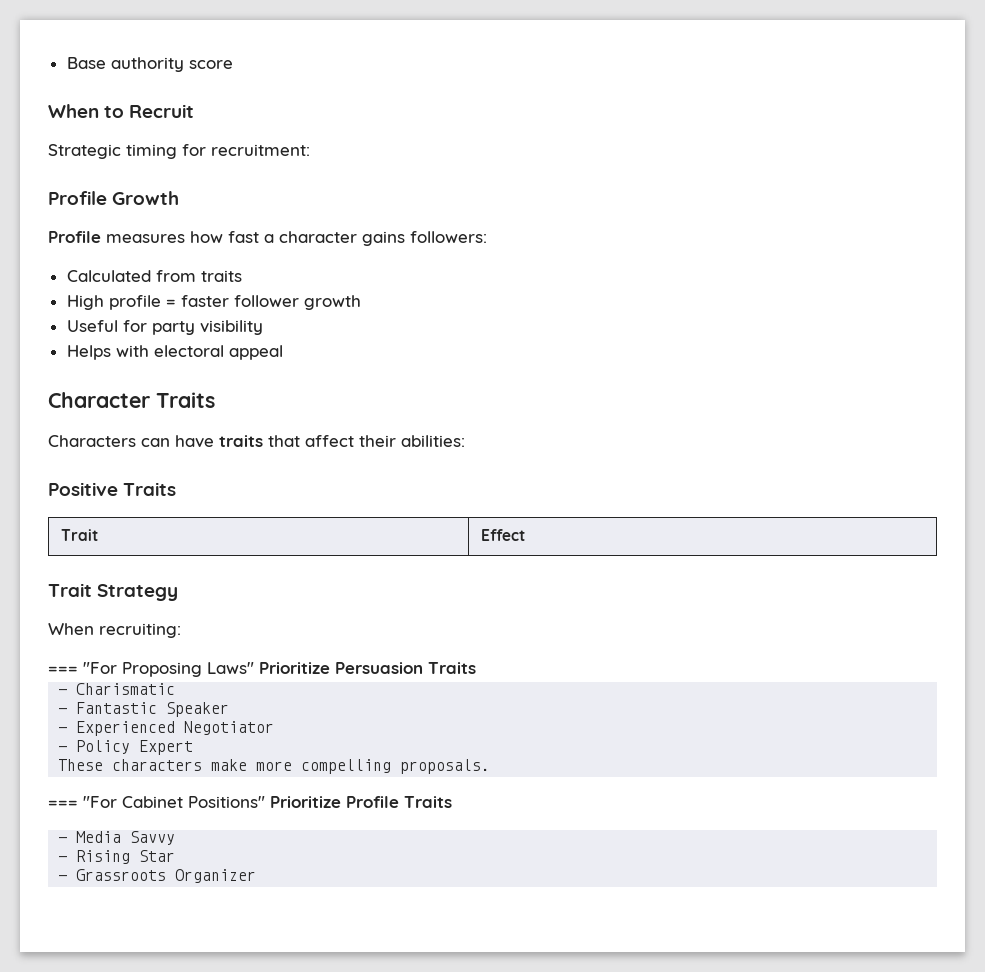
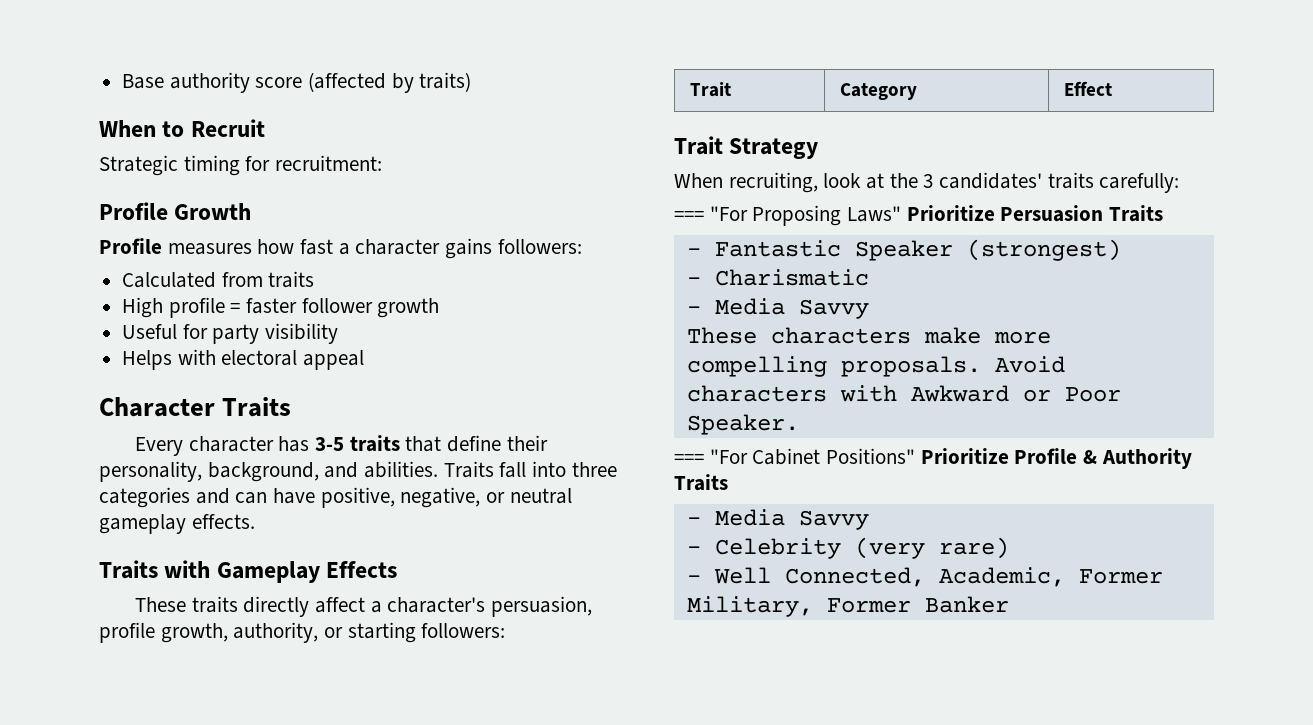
(233, 64) none -> [308,72,472,93] (affected by traits)
[48,435,465,448] [48,482,177,496] [61,529,99,541] Characters can have traits that affect their abilities: // Positive Traits // Trait -> [134,435,548,456] [99,461,617,482] [99,487,572,508] [99,514,255,534] [99,560,398,583] [134,596,592,617] [99,622,506,643] [689,82,731,97] [839,83,917,100] Every character has 3-5 traits that define their personality, background, and abilities. Traits fall into three categories and can have positive, negative, or neutral gameplay effects. // Traits with Gameplay Effects // These traits directly affect a character's persuasion, profile growth, authority, or starting followers: // Trait | Category
[99,623,181,638] recruiting: -> [728,172,1180,193] recruiting, look at the 3 candidates' traits carefully:
(476, 668) none -> [686,239,1121,261] // - Fantastic Speaker (strongest)
[76,702,230,717] [58,721,275,736] [58,740,194,755] Fantastic Speaker // - Experienced Negotiator // - Policy Expert -> [714,298,869,319] Media Savvy
(491, 766) none -> [994,356,1065,373] [686,385,1121,402] [686,414,799,435] Avoid characters with Awkward or Poor Speaker.
(399, 802) none -> [1083,448,1192,469] & Authority
[76,850,176,864] [58,869,257,883] Rising Star // - Grassroots Organizer -> [714,537,1009,559] [686,567,1163,587] [686,596,1009,617] Celebrity (very rare) // - Well Connected, Academic, Former Military, Former Banker

